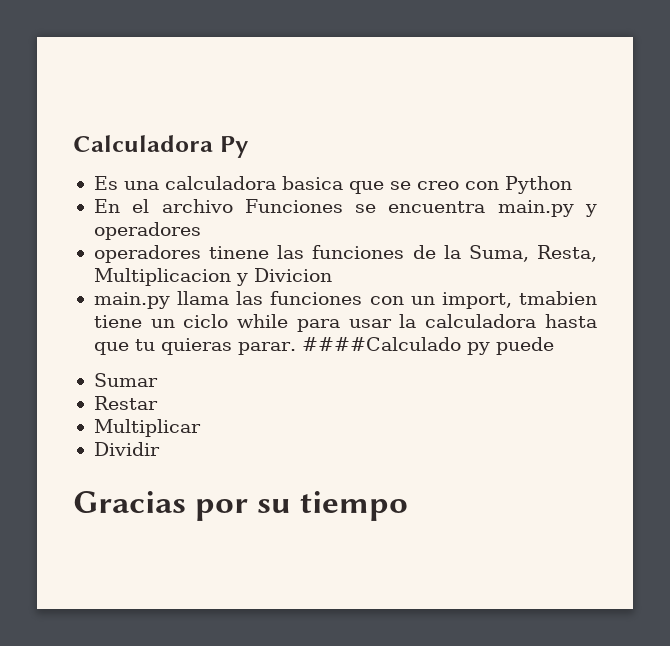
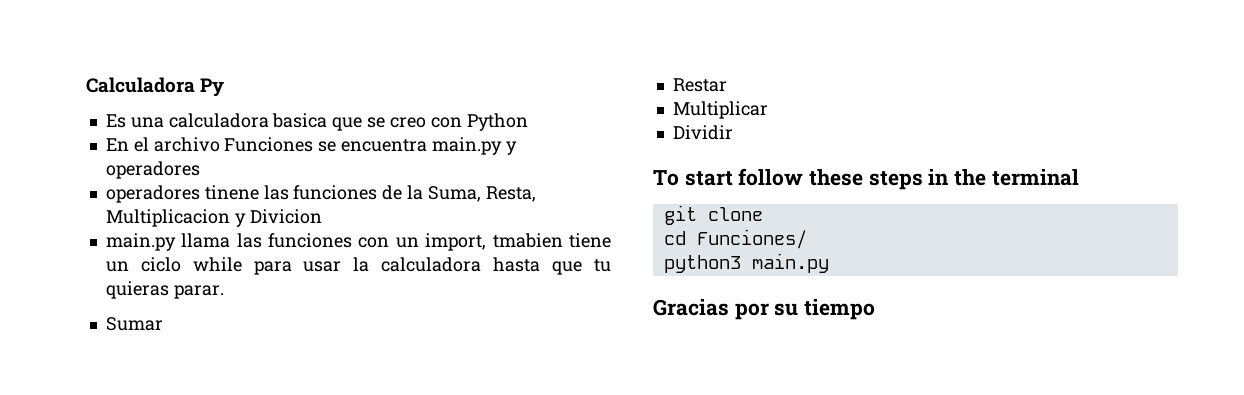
[301,337,554,355] ####Calculado py puede -> (224, 292) none
(160, 449) none -> [653,168,1079,190] [663,205,763,225] [663,229,807,249] [663,253,829,273] // To start follow these steps in the terminal // git clone // cd Funciones/ // python3 main.py

